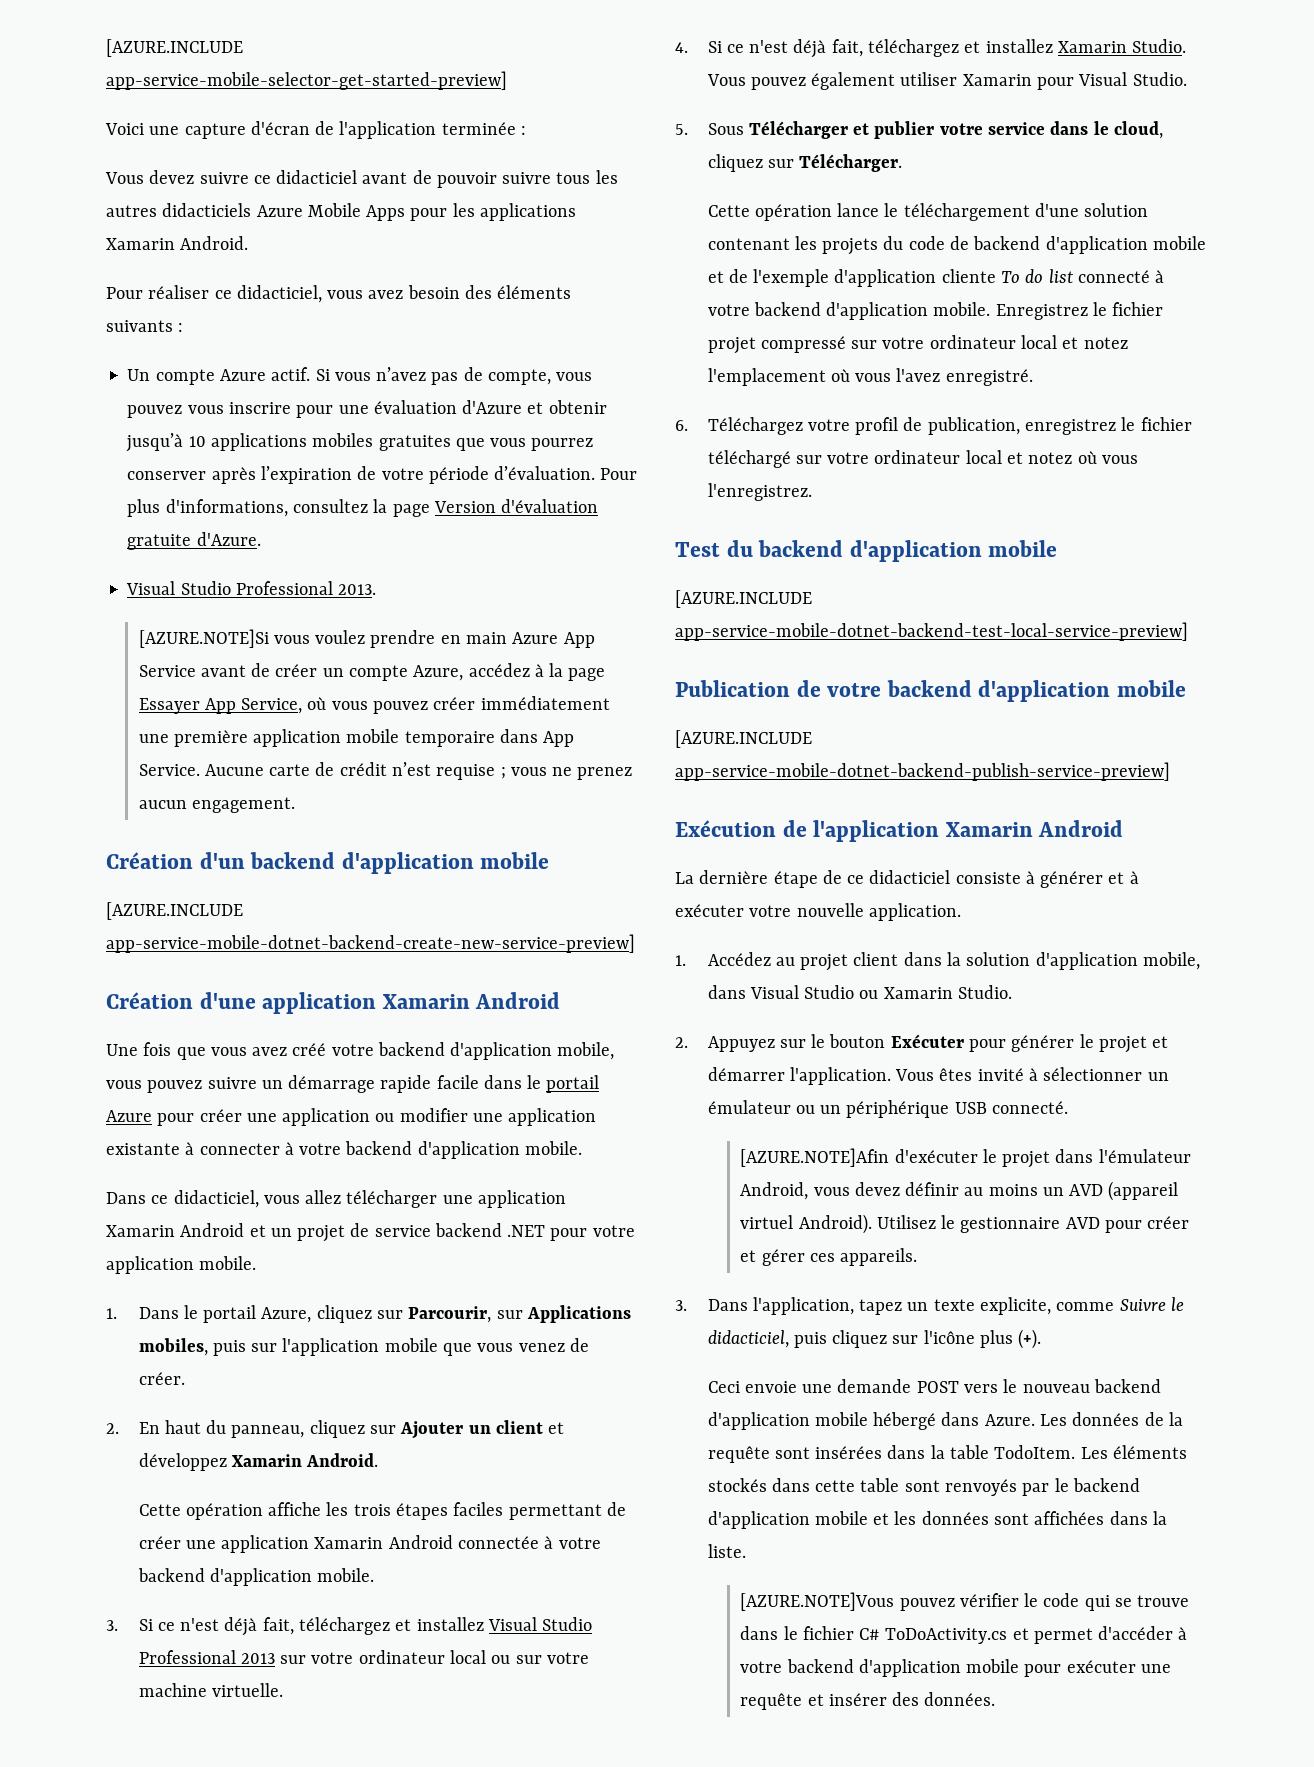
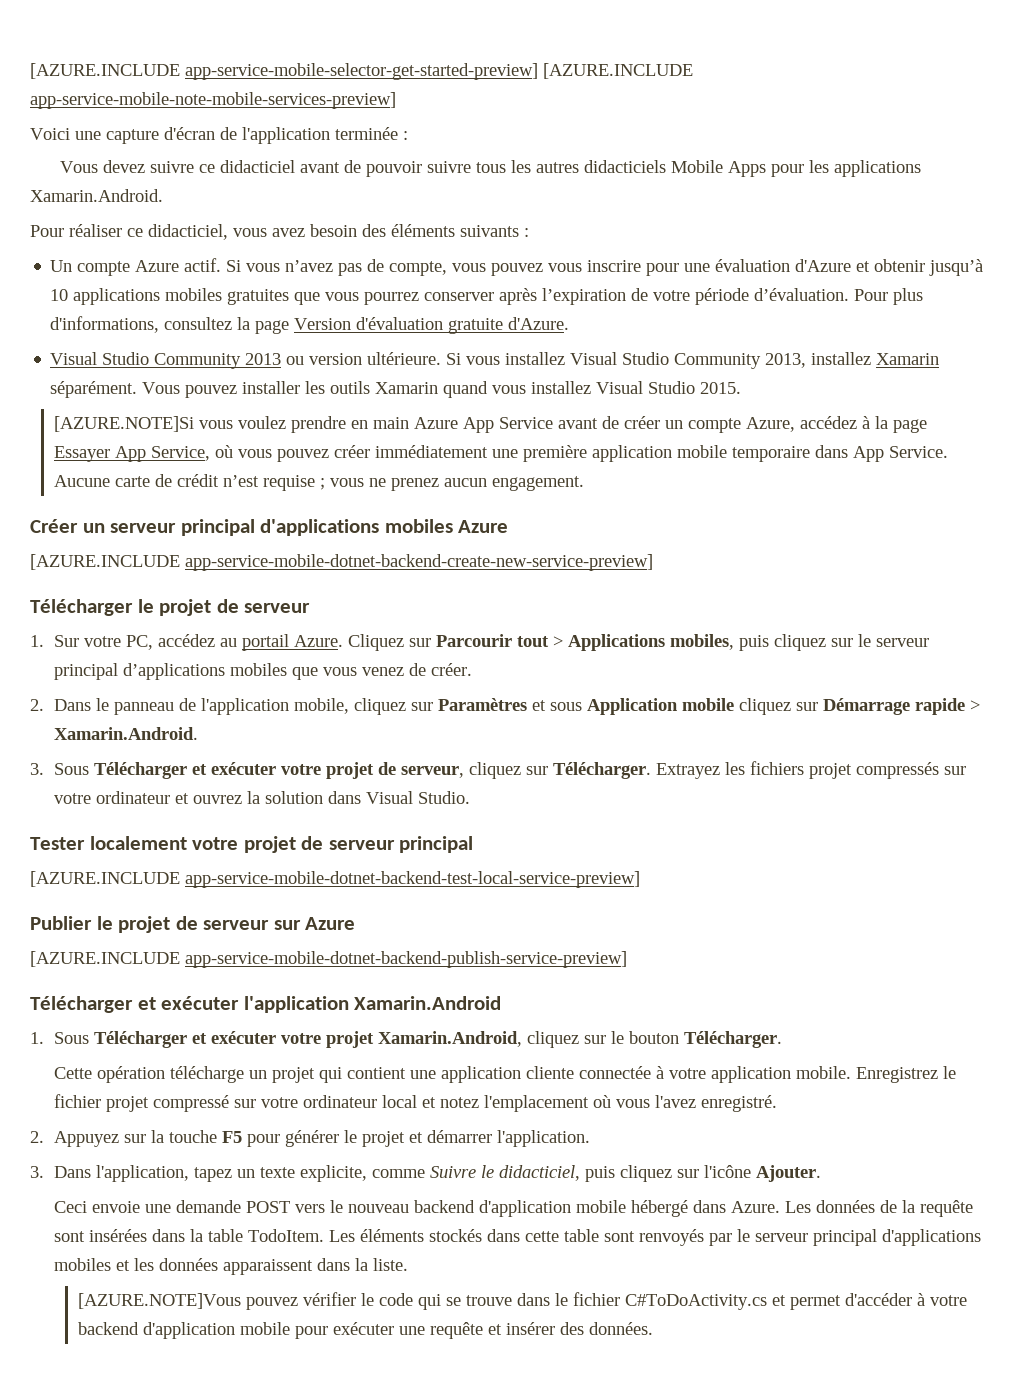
(507, 80) none -> [543,63,693,79] [30,92,396,109] [AZURE.INCLUDE app-service-mobile-note-mobile-services-preview]
[256,205,303,217] Azure -> (666, 166) none
[106,236,249,250] Xamarin Android. -> [30,189,163,202] Xamarin.Android.
[235,581,377,595] Professional 2013. -> [154,352,940,369] [50,381,742,398] Community 2013 ou version ultérieure. Si vous installez Visual Studio Community 2013, installez Xamarin séparément. Vous pouvez installer les outils Xamarin quand vous installez Visual Studio 2015.
[106,852,550,874] [106,902,243,920] [106,934,635,953] [106,992,561,1014] [106,1042,615,1060] [106,1075,600,1093] [106,1108,597,1126] [106,1141,582,1159] [106,1190,566,1208] [106,1223,635,1242] [106,1256,257,1274] [106,1305,631,1323] [138,1338,438,1356] Création d'un backend d'application mobile // [AZURE.INCLUDE app-service-mobile-dotnet-backend-create-new-service-preview] // Création d'une application Xamarin Android // Une fois que vous avez créé votre backend d'application mobile, vous pouvez suivre un démarrage rapide facile dans le portail Azure pour créer une application ou modifier une application existante à connecter à votre backend d'application mobile. // Dans ce didacticiel, vous allez télécharger une application Xamarin Android et un projet de service backend .NET pour votre application mobile. // 1. Dans le portail Azure, cliquez sur Parcourir, sur Applications mobiles, puis sur l'application mobile -> [30,519,509,536] [30,554,653,571] [30,599,311,616] [30,634,930,651] [54,663,288,680] Créer un serveur principal d'applications mobiles Azure // [AZURE.INCLUDE app-service-mobile-dotnet-backend-create-new-service-preview] // Télécharger le projet de serveur // 1. Sur votre PC, accédez au portail Azure. Cliquez sur Parcourir tout > Applications mobiles, puis cliquez sur le serveur principal d’applications mobiles
[138,1420,565,1439] [138,1453,379,1471] [138,1502,626,1520] [138,1535,601,1553] [137,1568,375,1586] [106,1617,593,1636] [138,1650,589,1664] [138,1683,283,1697] [675,39,1187,58] [706,72,1187,90] [675,121,1163,139] [707,154,903,172] [707,203,1149,221] [707,236,1206,255] [707,269,1165,287] [707,302,929,320] En haut du panneau, cliquez sur Ajouter un client et développez Xamarin Android. // Cette opération affiche les trois étapes faciles permettant de créer une application Xamarin Android connectée à votre backend d'application mobile. // 3. Si ce n'est déjà fait, téléchargez et installez Visual Studio Professional 2013 sur votre ordinateur local ou sur votre machine virtuelle. // 4. Si ce n'est déjà fait, téléchargez et installez Xamarin Studio. Vous pouvez également utiliser Xamarin pour Visual Studio. // 5. Sous Télécharger et publier votre service dans le cloud, cliquez sur Télécharger. // Cette opération lance le téléchargement d'une solution contenant les projets du code de backend d'application mobile et de l'exemple d'application cliente To do list connecté à votre backend d'application -> [54,698,981,715] [54,727,199,740] [30,761,967,779] [54,791,471,804] [30,836,474,853] [30,871,640,888] [30,916,356,933] [30,951,627,968] [30,996,502,1013] [30,1031,783,1048] [54,1066,792,1083] Dans le panneau de l'application mobile, cliquez sur Paramètres et sous Application mobile cliquez sur Démarrage rapide > Xamarin.Android. // 3. Sous Télécharger et exécuter votre projet de serveur, cliquez sur Télécharger. Extrayez les fichiers projet compressés sur votre ordinateur et ouvrez la solution dans Visual Studio. // Tester localement votre projet de serveur principal // [AZURE.INCLUDE app-service-mobile-dotnet-backend-test-local-service-preview] // Publier le projet de serveur sur Azure // [AZURE.INCLUDE app-service-mobile-dotnet-backend-publish-service-preview] // Télécharger et exécuter l'application Xamarin.Android // 1. Sous Télécharger et exécuter votre projet Xamarin.Android, cliquez sur le bouton Télécharger. // Cette opération télécharge un projet qui contient une application cliente connectée à votre application
[675,417,1192,435] [707,450,1138,468] [707,483,812,501] [675,540,1058,562] [675,590,812,608] [675,622,1188,641] [675,680,1187,702] [675,730,812,748] [675,762,1170,781] [675,820,1124,842] [675,870,1139,888] [675,903,961,921] [675,952,1200,971] [707,985,1012,999] [675,1034,964,1052] 6. Téléchargez votre profil de publication, enregistrez le fichier téléchargé sur votre ordinateur local et notez où vous l'enregistrez. // Test du backend d'application mobile // [AZURE.INCLUDE app-service-mobile-dotnet-backend-test-local-service-preview] // Publication de votre backend d'application mobile // [AZURE.INCLUDE app-service-mobile-dotnet-backend-publish-service-preview] // Exécution de l'application Xamarin Android // La dernière étape de ce didacticiel consiste à générer et à exécuter votre nouvelle application. // 1. Accédez au projet client dans la solution d'application mobile, dans Visual Studio ou Xamarin Studio. // 2. Appuyez sur le bouton Exécuter -> [30,1130,243,1147] 2. Appuyez sur la touche F5
[895,1067,1169,1081] [707,1100,1068,1118] [740,1148,1191,1168] [740,1181,1179,1201] [740,1214,1190,1234] [740,1248,918,1266] Vous êtes invité à sélectionner un émulateur ou un périphérique USB connecté. // [AZURE.NOTE]Afin d'exécuter le projet dans l'émulateur Android, vous devez définir au moins un AVD (appareil virtuel Android). Utilisez le gestionnaire AVD pour créer et gérer ces appareils. -> (591, 1138) none
[979,1329,1042,1349] plus (+). -> [756,1165,822,1182] Ajouter.
[1072,1478,1140,1492] [707,1511,868,1529] backend d'application mobile -> [755,1229,982,1246] [54,1258,112,1271] serveur principal d'applications mobiles
[993,1511,1105,1525] sont affichées -> [223,1259,314,1275] apparaissent
[859,1628,1008,1644] C# ToDoActivity.cs -> [625,1294,768,1310] C#ToDoActivity.cs

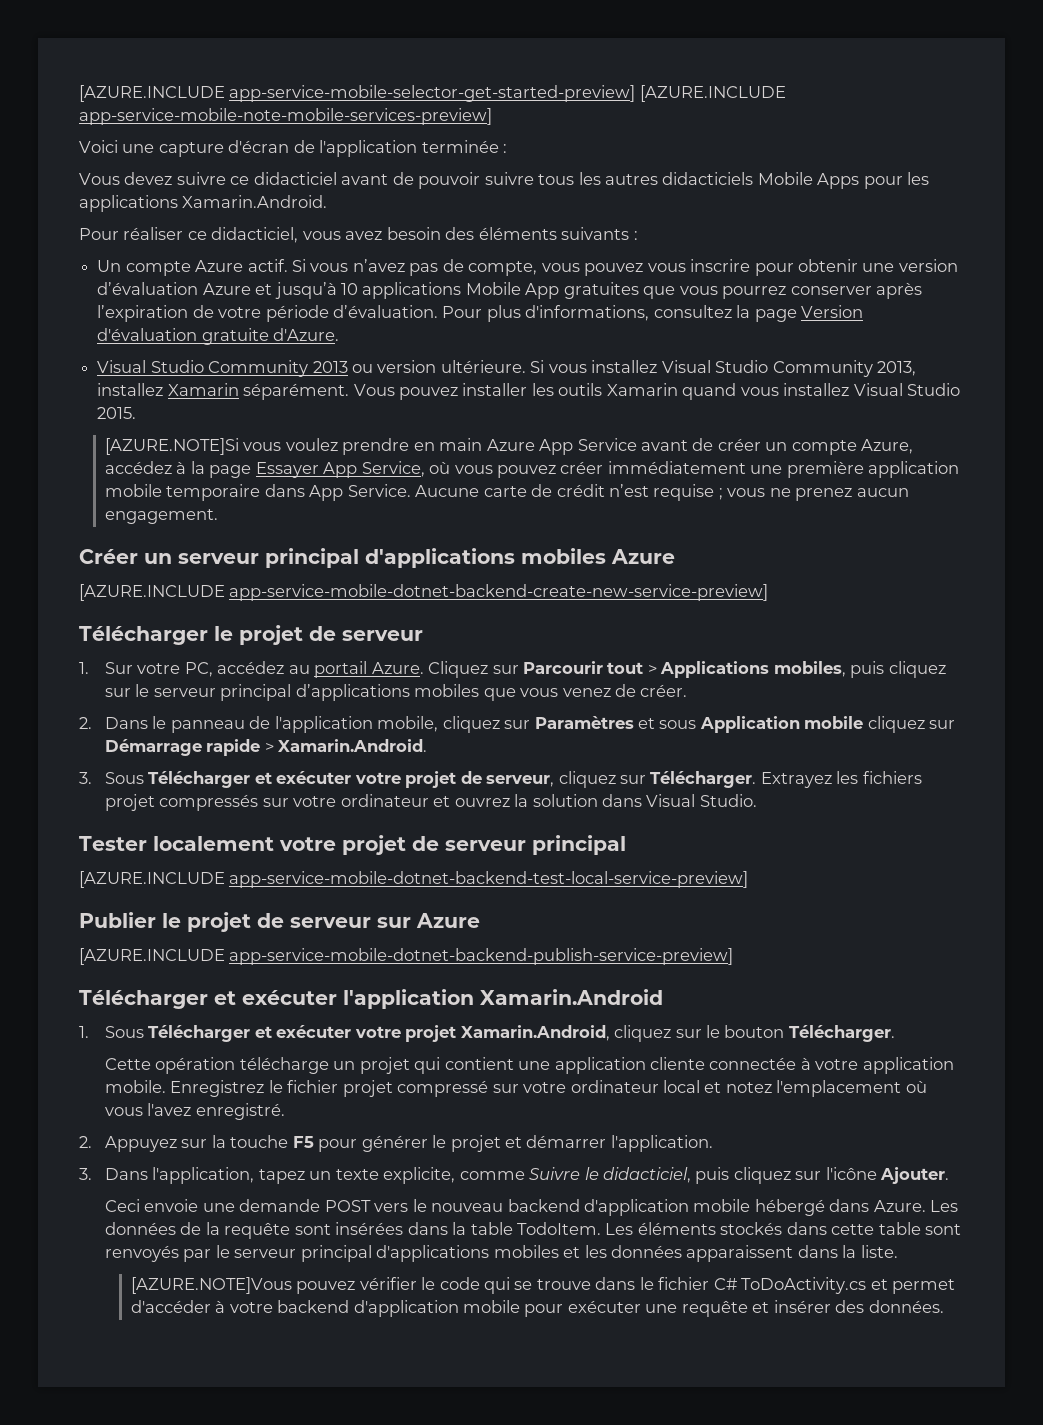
[684,259,926,272] une évaluation d'Azure et obtenir -> [797,259,958,272] [97,282,273,295] obtenir une version d’évaluation Azure et
[165,288,223,301] mobiles -> [465,282,560,299] Mobile App
[625,1294,768,1310] C#ToDoActivity.cs -> [713,1277,867,1294] C# ToDoActivity.cs

